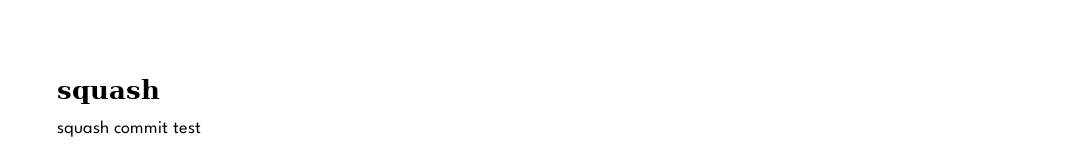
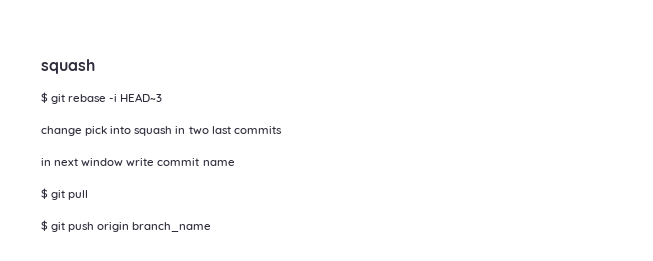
[57,120,201,137] squash commit test -> [41,92,163,104] [41,126,282,136] [41,158,235,167] [41,188,89,200] [41,220,212,232] $ git rebase -i HEAD~3 // change pick into squash in two last commits // in next window write commit name // $ git pull // $ git push origin branch_name

